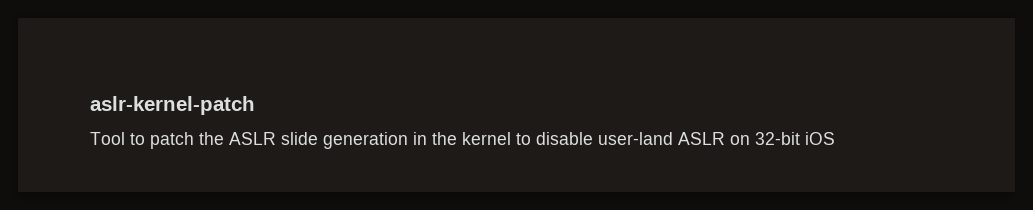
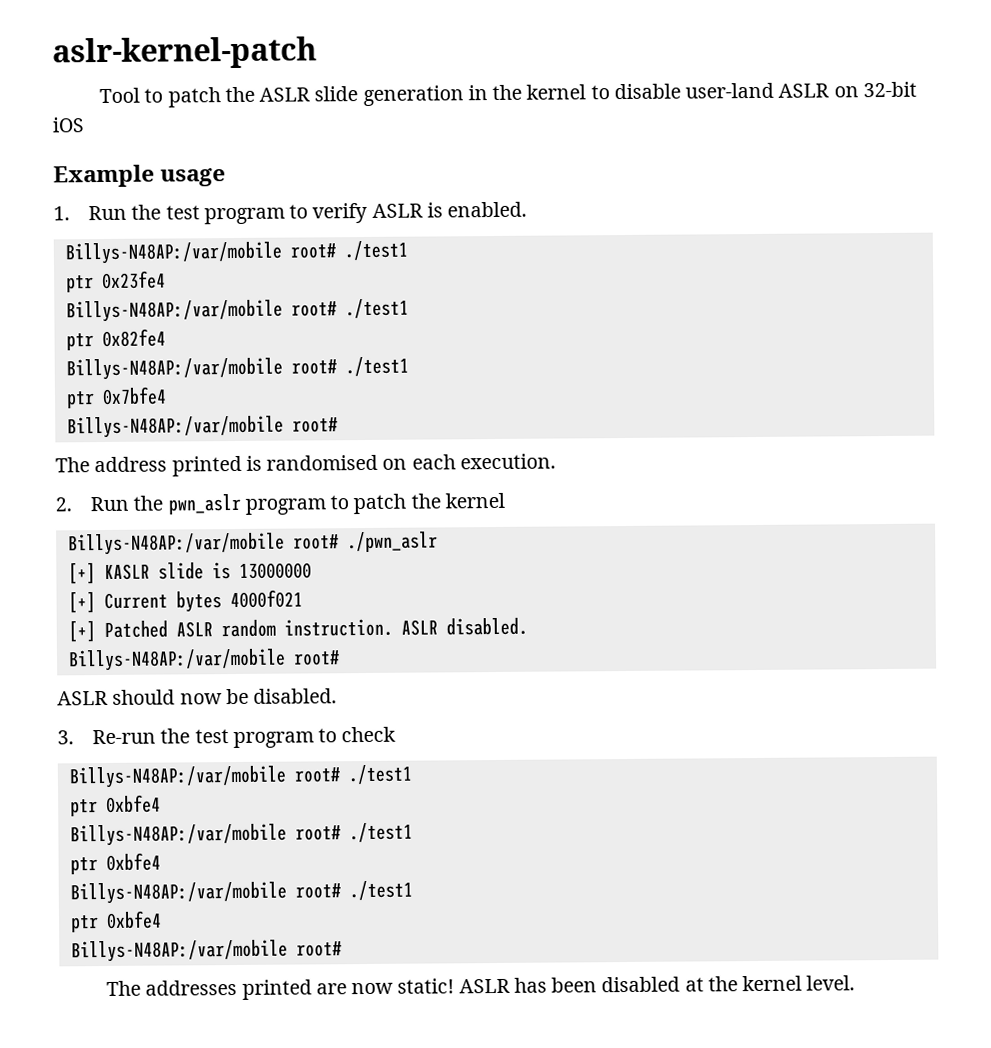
(835, 138) none -> [53,164,227,188] [53,201,528,225] [64,240,408,265] [65,270,166,293] [65,298,409,323] [65,328,166,351] [65,356,409,381] [65,386,167,409] [66,415,338,439] [55,453,556,477] [55,492,505,515] [67,531,438,556] [67,562,312,585] [67,589,303,614] [67,617,528,643] [67,648,340,672] [57,688,338,706] [57,726,397,749] [68,764,412,789] [69,794,161,817] [69,822,413,847] [69,852,161,875] [69,880,413,905] [69,910,162,933] [70,939,342,963] [106,975,856,1000] // Example usage // 1. Run the test program to verify ASLR is enabled. // Billys-N48AP:/var/mobile root# ./test1 // ptr 0x23fe4 // Billys-N48AP:/var/mobile root# ./test1 // ptr 0x82fe4 // Billys-N48AP:/var/mobile root# ./test1 // ptr 0x7bfe4 // Billys-N48AP:/var/mobile root# // The address printed is randomised on each execution. // 2. Run the pwn_aslr program to patch the kernel // Billys-N48AP:/var/mobile root# ./pwn_aslr // [+] KASLR slide is 13000000 // [+] Current bytes 4000f021 // [+] Patched ASLR random instruction. ASLR disabled. // Billys-N48AP:/var/mobile root# // ASLR should now be disabled. // 3. Re-run the test program to check // Billys-N48AP:/var/mobile root# ./test1 // ptr 0xbfe4 // Billys-N48AP:/var/mobile root# ./test1 // ptr 0xbfe4 // Billys-N48AP:/var/mobile root# ./test1 // ptr 0xbfe4 // Billys-N48AP:/var/mobile root# // The addresses printed are now static! ASLR has been disabled at the kernel level.

